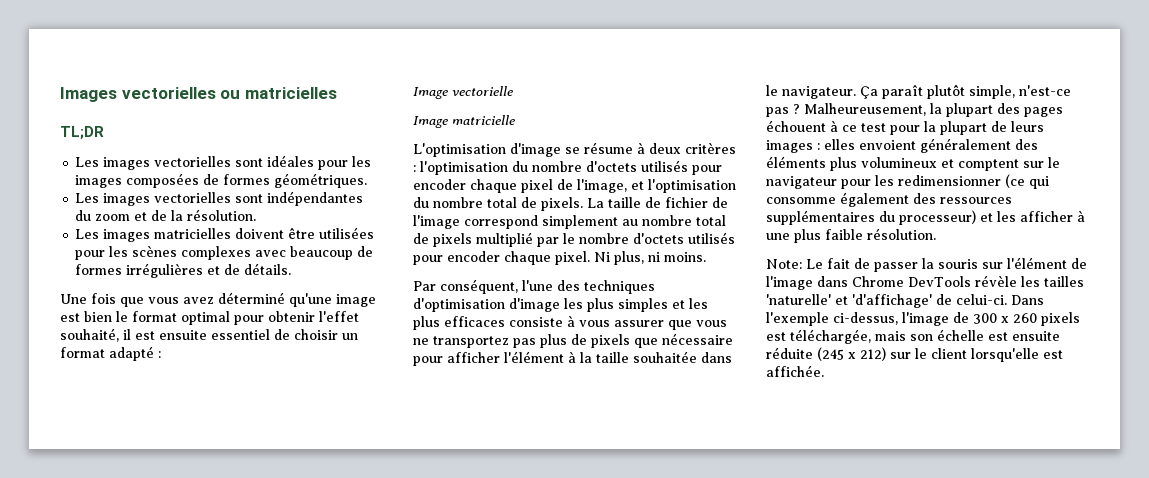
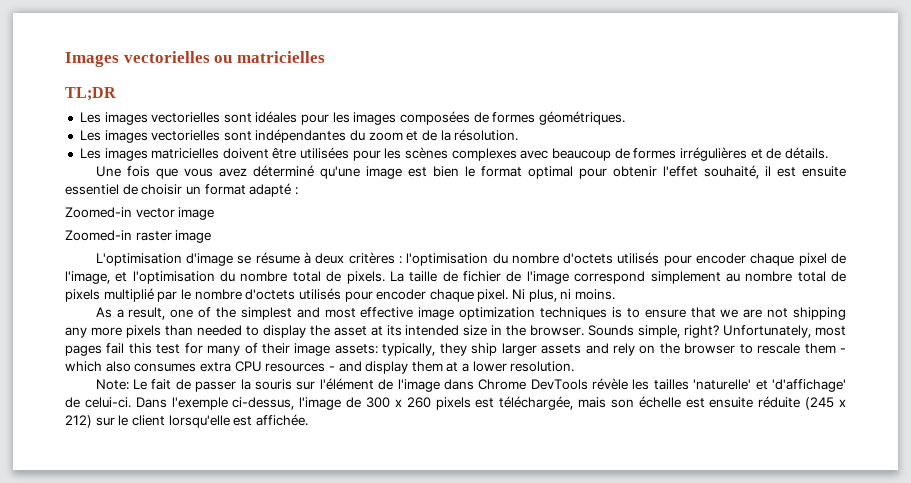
[413,86,513,99] [413,115,515,128] Image vectorielle // Image matricielle -> [65,207,215,220] [65,230,212,243] Zoomed-in vector image // Zoomed-in raster image
[413,279,655,294] [413,298,708,312] [413,315,727,330] [413,333,733,348] [413,351,732,366] [766,84,1071,99] [766,103,1063,117] [766,120,1044,135] [766,138,1038,153] [766,156,1060,171] [766,174,1049,189] [766,192,1012,207] [766,210,1085,225] [766,228,936,243] Par conséquent, l'une des techniques d'optimisation d'image les plus simples et les plus efficaces consiste à vous assurer que vous ne transportez pas plus de pixels que nécessaire pour afficher l'élément à la taille souhaitée dans le navigateur. Ça paraît plutôt simple, n'est-ce pas ? Malheureusement, la plupart des pages échouent à ce test pour la plupart de leurs images : elles envoient généralement des éléments plus volumineux et comptent sur le navigateur pour les redimensionner (ce qui consomme également des ressources supplémentaires du processeur) et les afficher à une plus faible résolution. -> [95,307,847,320] [65,325,847,338] [65,343,846,356] [65,361,575,374] As a result, one of the simplest and most effective image optimization techniques is to ensure that we are not shipping any more pixels than needed to display the asset at its intended size in the browser. Sounds simple, right? Unfortunately, most pages fail this test for many of their image assets: typically, they ship larger assets and rely on the browser to rescale them - which also consumes extra CPU resources - and display them at a lower resolution.

